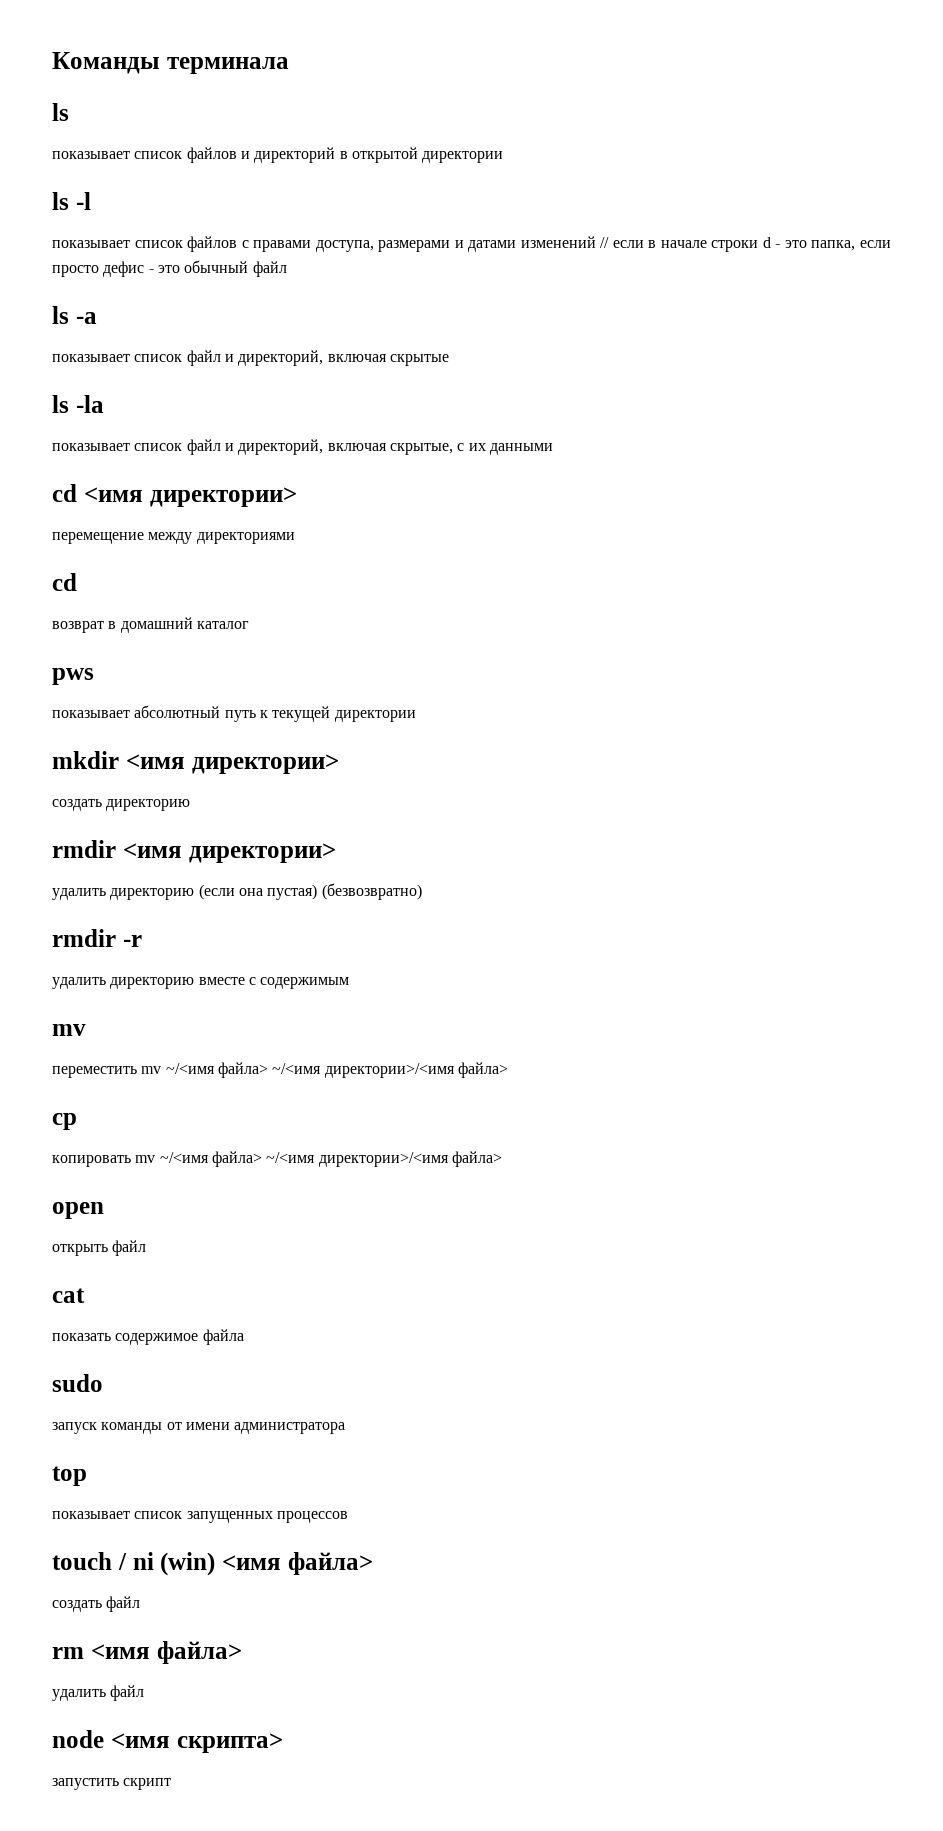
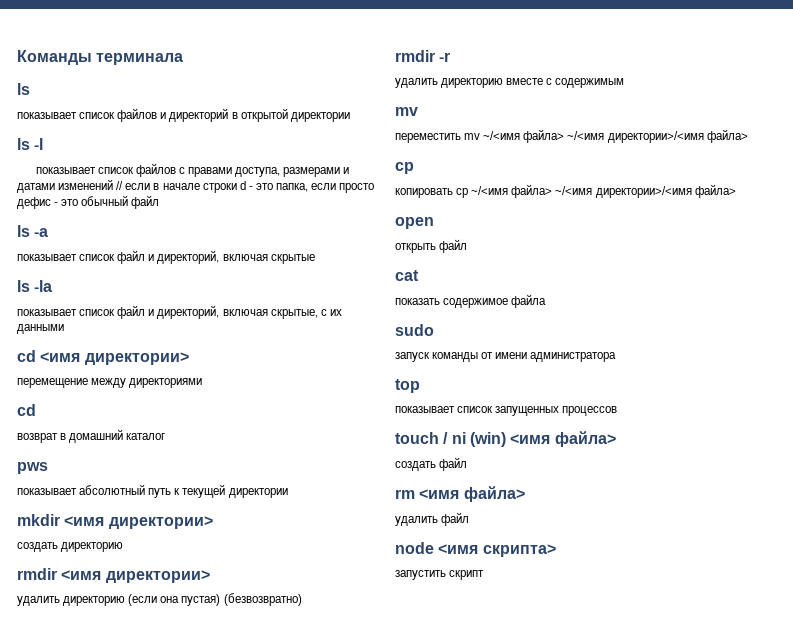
[135,1155,156,1163] mv -> [456,188,469,198] cp

